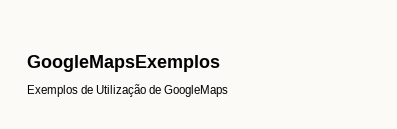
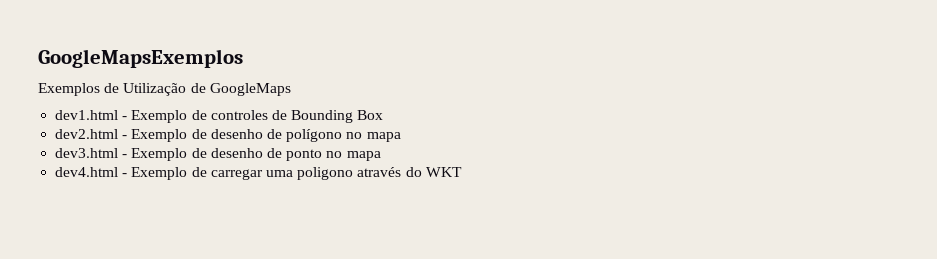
(229, 91) none -> [55,110,384,123] [55,129,401,142] [55,148,381,161] [55,167,462,180] // dev1.html - Exemplo de controles de Bounding Box // dev2.html - Exemplo de desenho de polígono no mapa // dev3.html - Exemplo de desenho de ponto no mapa // dev4.html - Exemplo de carregar uma poligono através do WKT

